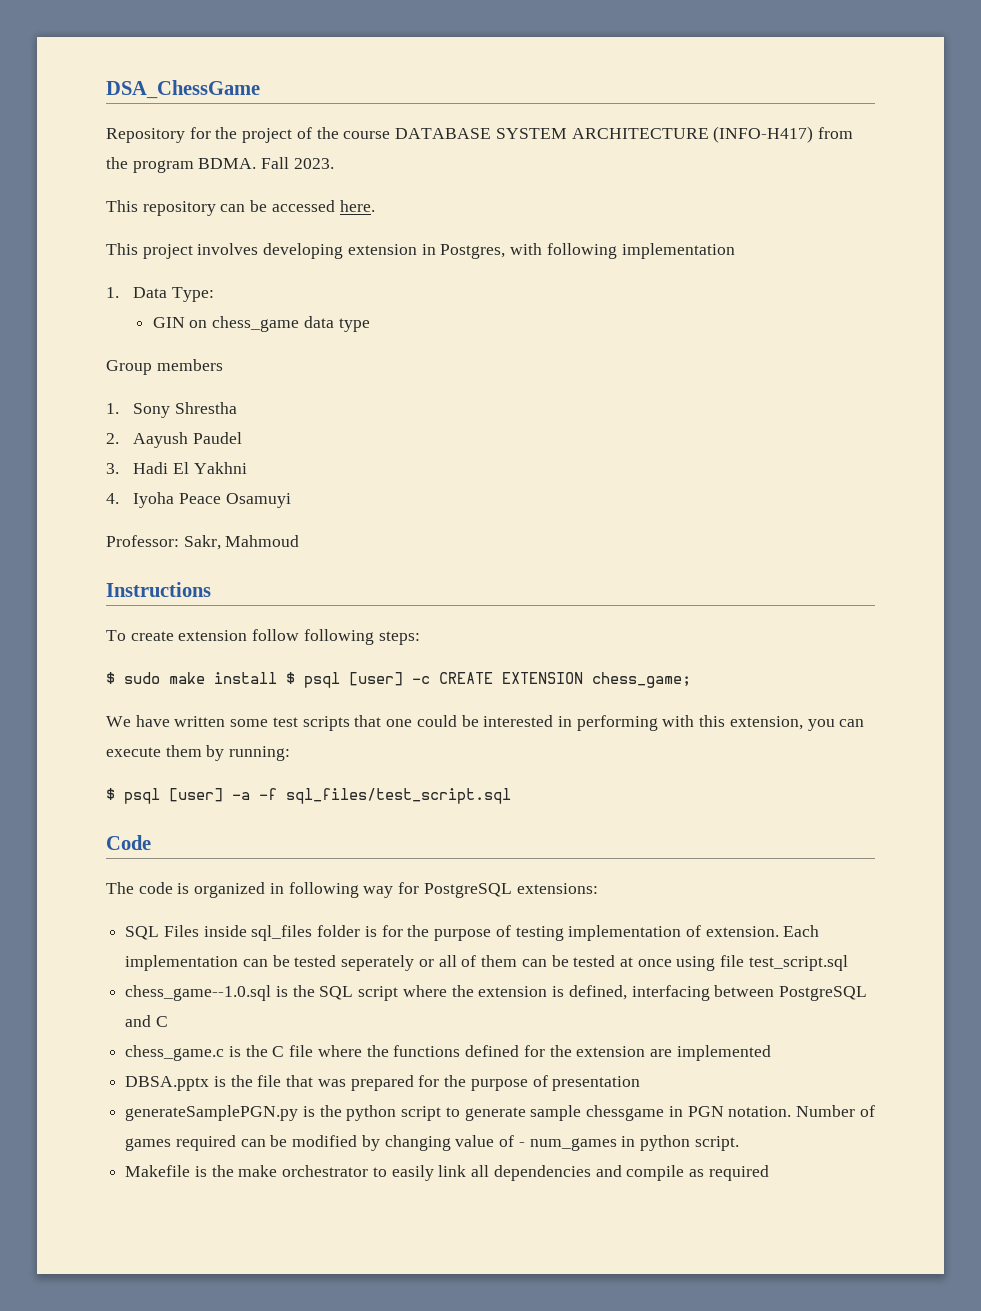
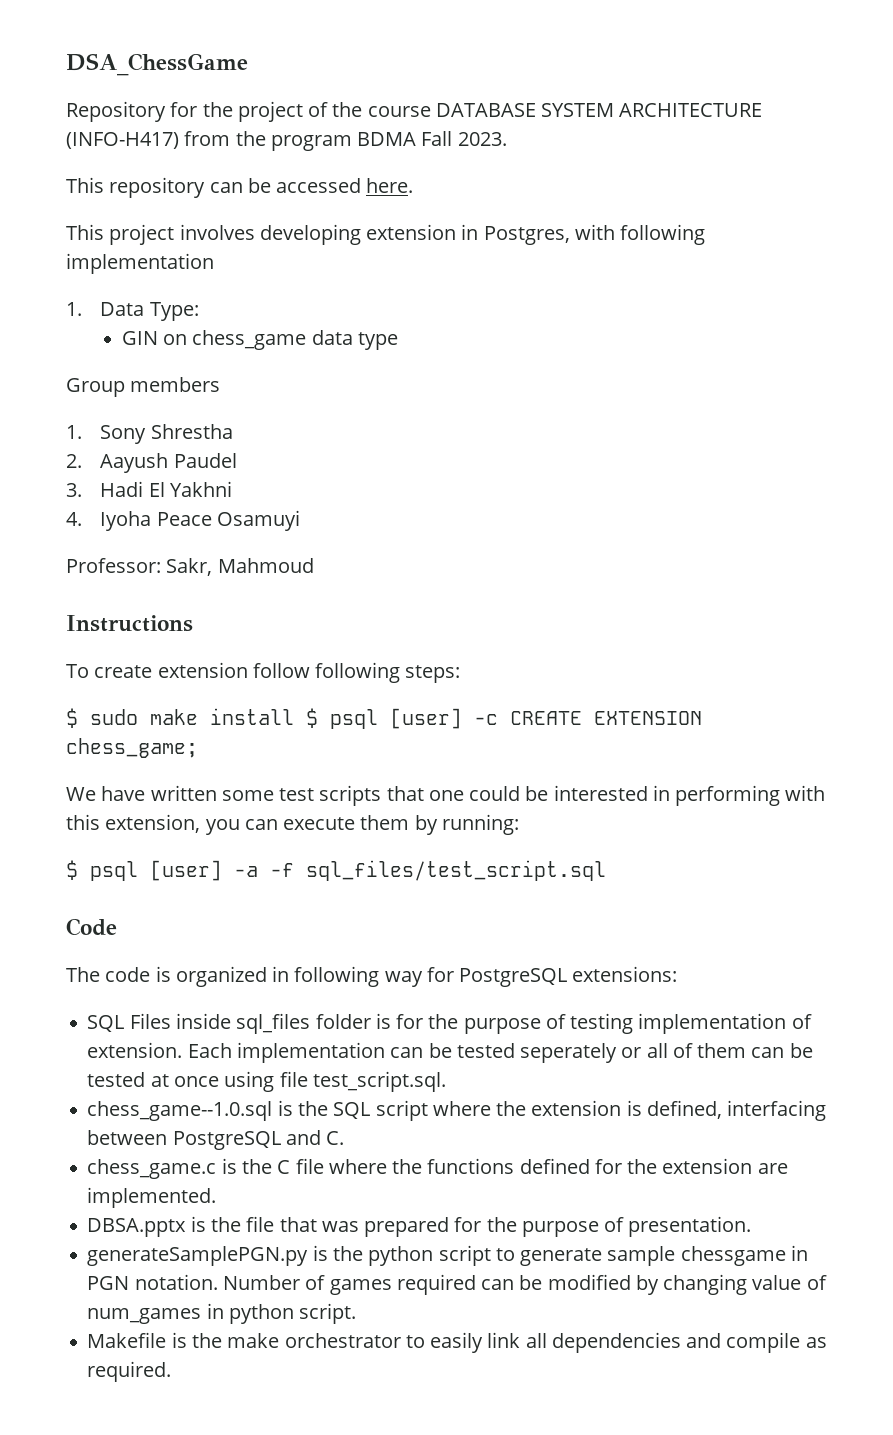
[198,158,257,169] BDMA. -> [357,132,417,146] BDMA
[748,955,848,971] test_script.sql -> [312,1071,446,1092] test_script.sql.
[155,1016,168,1027] C -> [326,1131,345,1145] C.
[676,1045,771,1061] implemented -> [87,1187,217,1208] implemented.
[552,1076,641,1091] presentation -> [628,1216,752,1237] presentation.
[518,1142,525,1147] - -> (827, 1282) none
[708,1165,769,1181] required -> [87,1361,172,1382] required.

